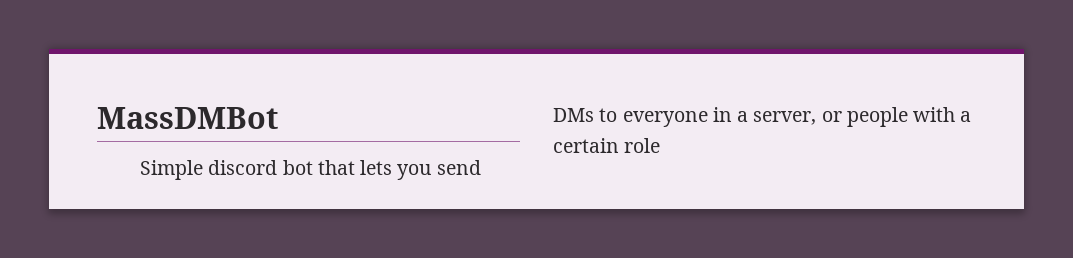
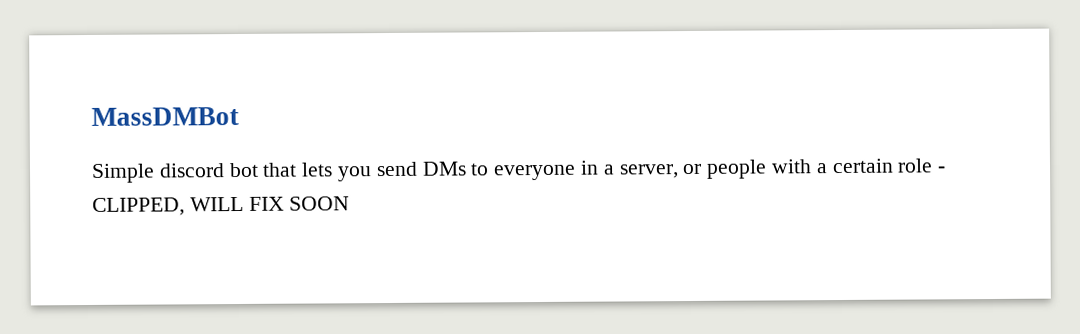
(661, 145) none -> [938,166,947,173] [92,196,351,216] - CLIPPED, WILL FIX SOON

